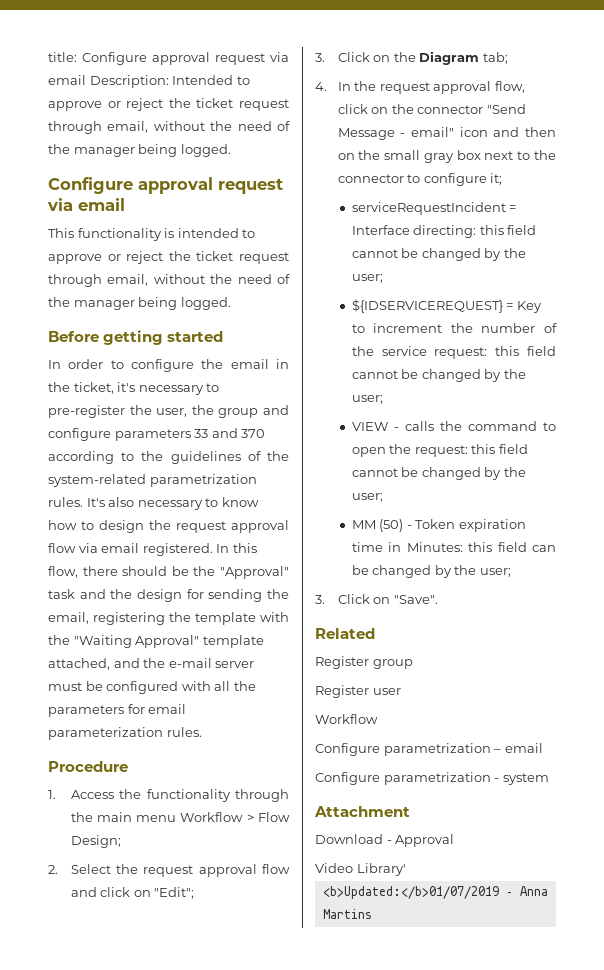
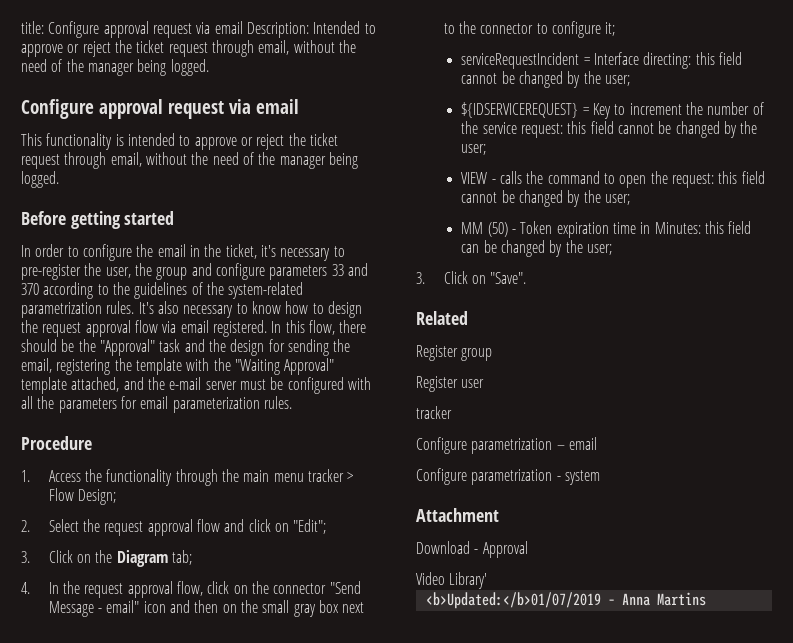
[180,812,244,822] Workflow -> [307,469,344,482] tracker
[315,714,378,724] Workflow -> [416,406,452,419] tracker

